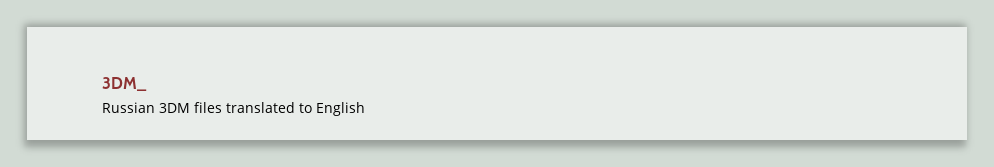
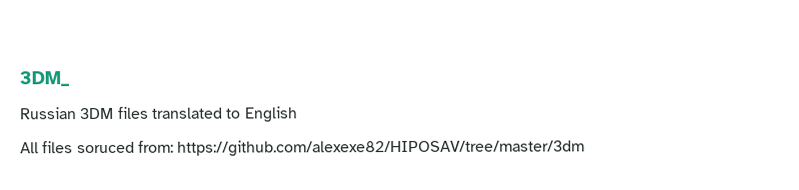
(365, 109) none -> [20,139,586,157] // All files soruced from: https://github.com/alexexe82/HIPOSAV/tree/master/3dm

